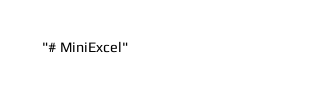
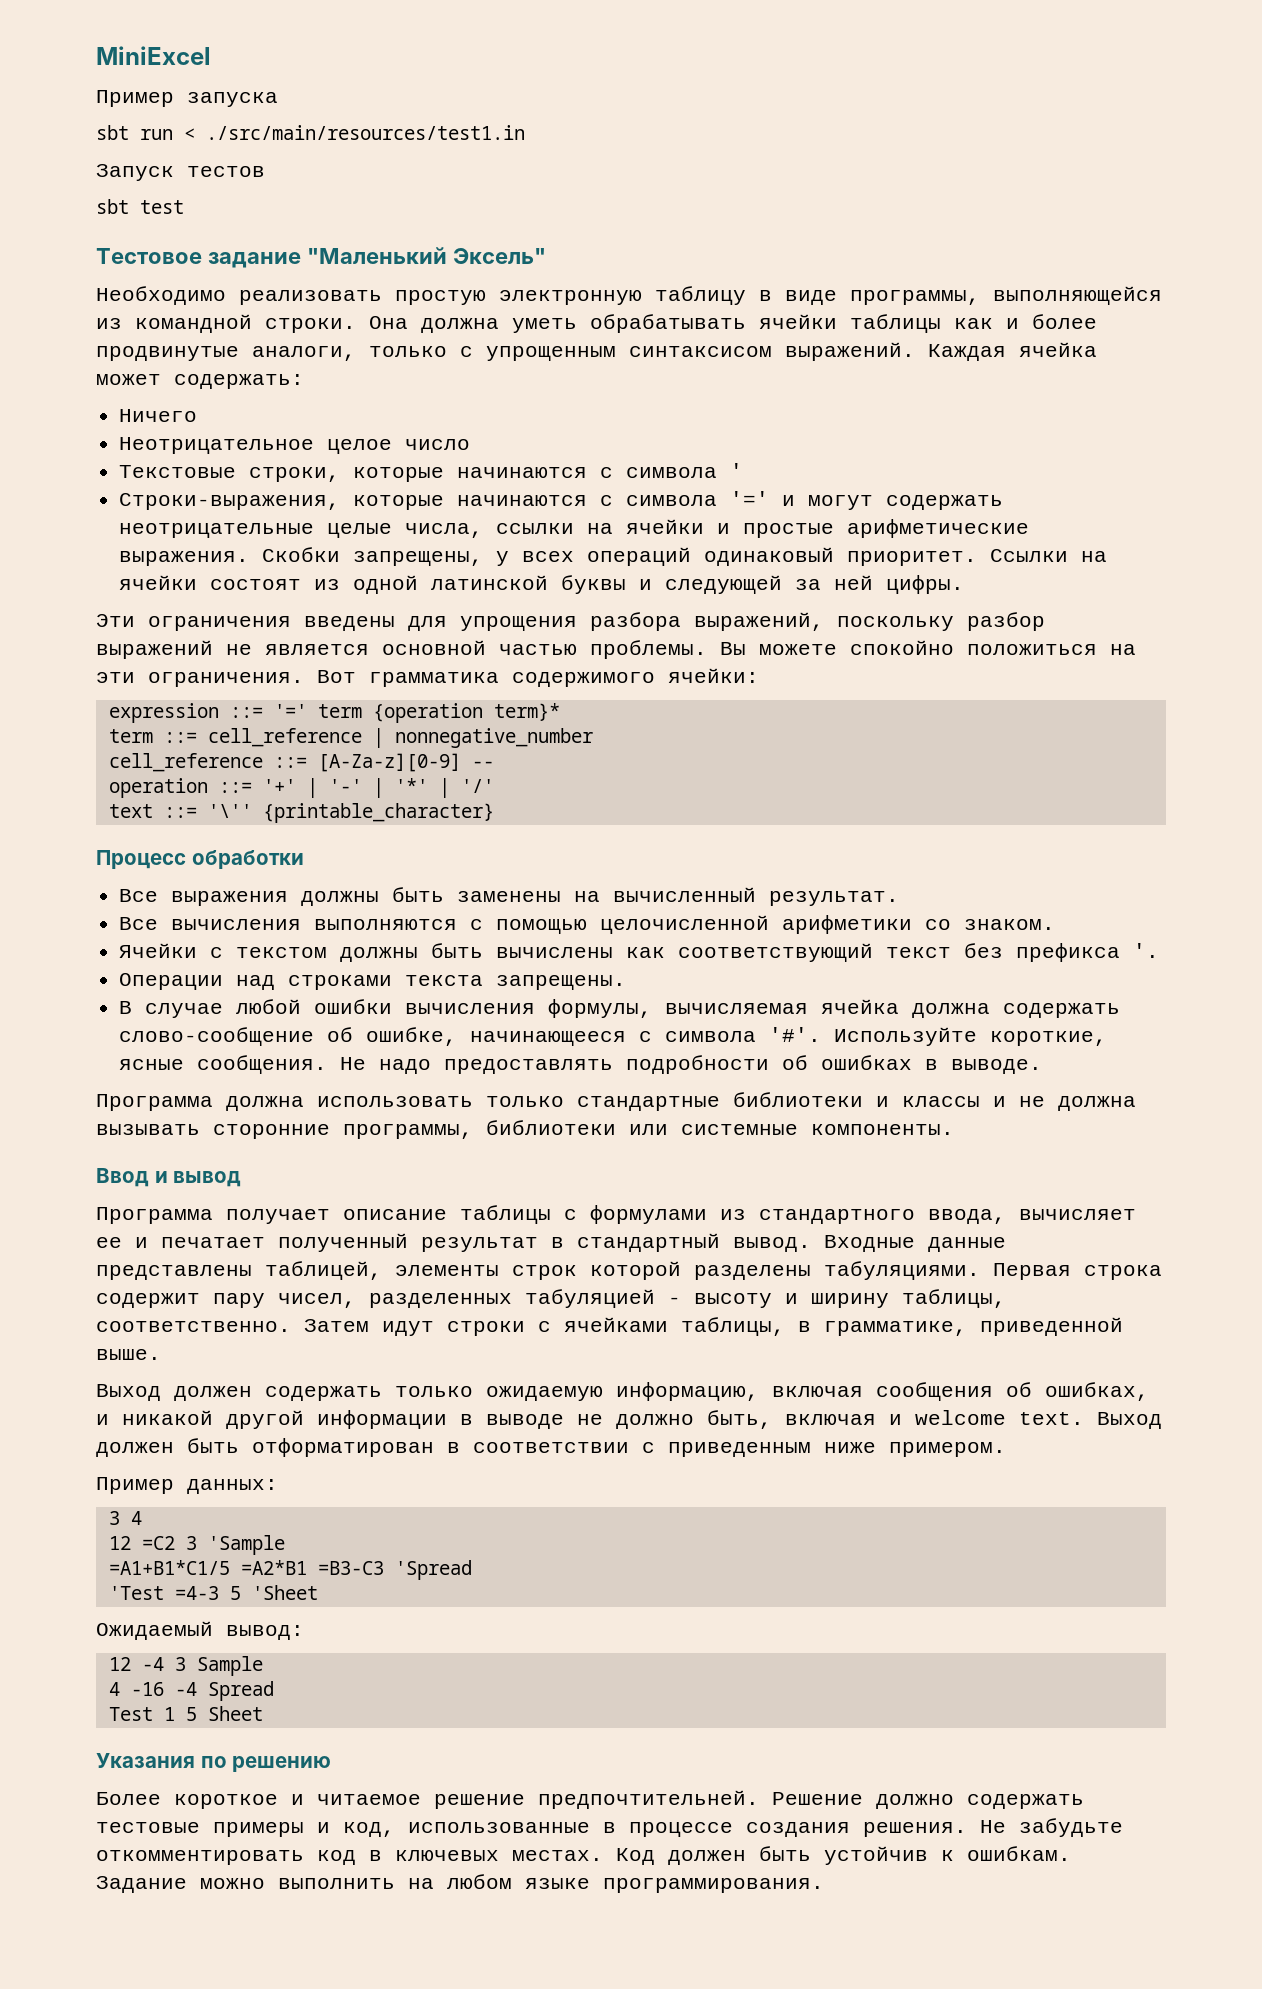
[42,41,128,53] "# MiniExcel" -> [96,46,211,65] [96,90,278,107] [96,125,525,140] [96,164,265,181] [96,199,184,214] [96,247,546,268] [96,286,1162,305] [96,314,1097,333] [96,342,1097,361] [96,374,304,389] [119,409,198,422] [119,437,471,454] [119,463,744,482] [119,491,1004,510] [119,519,1030,538] [119,547,1108,566] [119,575,965,594] [96,612,1045,631] [96,640,1136,659] [96,668,759,687] [108,703,560,723] [108,728,593,748] [108,753,494,772] [108,778,494,798] [108,803,494,823] [96,850,304,869] [119,887,900,906] [119,915,1056,934] [119,943,1160,962] [119,973,627,990] [119,999,1121,1018] [119,1027,1108,1046] [119,1055,1043,1074] [96,1092,1136,1111] [96,1120,954,1139] [96,1168,242,1187] [96,1205,1136,1224] [96,1233,1006,1252] [96,1261,1162,1280] [96,1289,1006,1308] [96,1317,1123,1336] [96,1349,161,1360] [96,1382,1149,1401] [96,1410,1162,1429] [96,1438,1006,1457] [96,1477,278,1494] [108,1511,142,1525] [108,1535,285,1555] [108,1560,472,1580] [108,1585,318,1600] [96,1621,304,1640] [108,1656,263,1676] [108,1681,274,1701] [108,1706,263,1721] [96,1753,332,1772] [96,1790,1084,1809] [96,1818,1123,1837] [96,1846,1071,1865] [96,1874,824,1893] MiniExcel // Пример запуска // sbt run < ./src/main/resources/test1.in // Запуск тестов // sbt test // Тестовое задание "Маленький Эксель" // Необходимо реализовать простую электронную таблицу в виде программы, выполняющейся из командной строки. Она должна уметь обрабатывать ячейки таблицы как и более продвинутые аналоги, только с упрощенным синтаксисом выражений. Каждая ячейка может содержать: // Ничего // Неотрицательное целое число // Текстовые строки, которые начинаются с символа ' // Строки-выражения, которые начинаются с символа '=' и могут содержать неотрицательные целые числа, ссылки на ячейки и простые арифметические выражения. Скобки запрещены, у всех операций одинаковый приоритет. Ссылки на ячейки состоят из одной латинской буквы и следующей за ней цифры. // Эти ограничения введены для упрощения разбора выражений, поскольку разбор выражений не является основной частью проблемы. Вы можете спокойно положиться на эти ограничения. Вот грамматика содержимого ячейки: // expression ::= '=' term {operation term}* // term ::= cell_reference | nonnegative_number // cell_reference ::= [A-Za-z][0-9] -- // operation ::= '+' | '-' | '*' | '/' // text ::= '\'' {printable_character} // Процесс обработки // Все выражения должны быть заменены на вычисленный результат. // Все вычисления выполняются с помощью целочисленной арифметики со знаком. // Ячейки с текстом должны быть вычислены как соответствующий текст без префикса '. // Операции над строками текста запрещены. // В случае любой ошибки вычисления формулы, вычисляемая ячейка должна содержать слово-сообщение об ошибке, начинающееся с символа '#'. Используйте короткие, ясные сообщения. Не надо предоставлять подробности об ошибках в выводе. // Программа должна использовать только стандартные библиотеки и классы и не должна вызывать сторонние программы, библиотеки или системные компоненты. // Ввод и вывод // Программа получает описание таблицы с формулами из стандартного ввода, вычисляет ее и печатает полученный результат в стандартный вывод. Входные данные представлены таблицей, элементы строк которой разделены табуляциями. Первая строка содержит пару чисел, разделенных табуляцией - высоту и ширину таблицы, соответственно. Затем идут строки с ячейками таблицы, в грамматике, приведенной выше. // Выход должен содержать только ожидаемую информацию, включая сообщения об ошибках, и никакой другой информации в выводе не должно быть, включая и welcome text. Выход должен быть отформатирован в соответствии с приведенным ниже примером. // Пример данных: // 3 4 // 12 =C2 3 'Sample // =A1+B1*C1/5 =A2*B1 =B3-C3 'Spread // 'Test =4-3 5 'Sheet // Ожидаемый вывод: // 12 -4 3 Sample // 4 -16 -4 Spread // Test 1 5 Sheet // Указания по решению // Более короткое и читаемое решение предпочтительней. Решение должно содержать тестовые примеры и код, использованные в процессе создания решения. Не забудьте откомментировать код в ключевых местах. Код должен быть устойчив к ошибкам. Задание можно выполнить на любом языке программирования.

